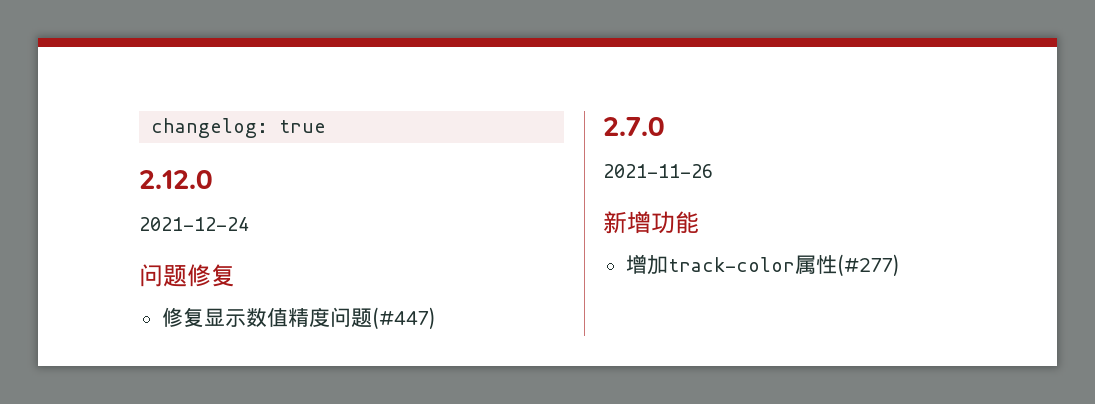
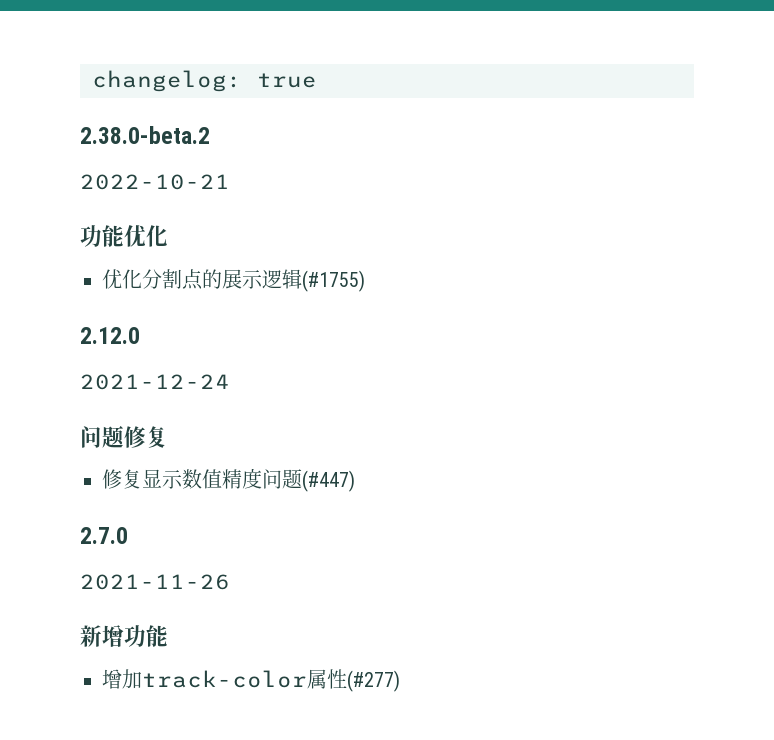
(327, 126) none -> [80,126,210,144] [80,174,230,190] [80,225,168,247] [102,269,365,292] // 2.38.0-beta.2 // 2022-10-21 // 功能优化 // 优化分割点的展示逻辑(#1755)

